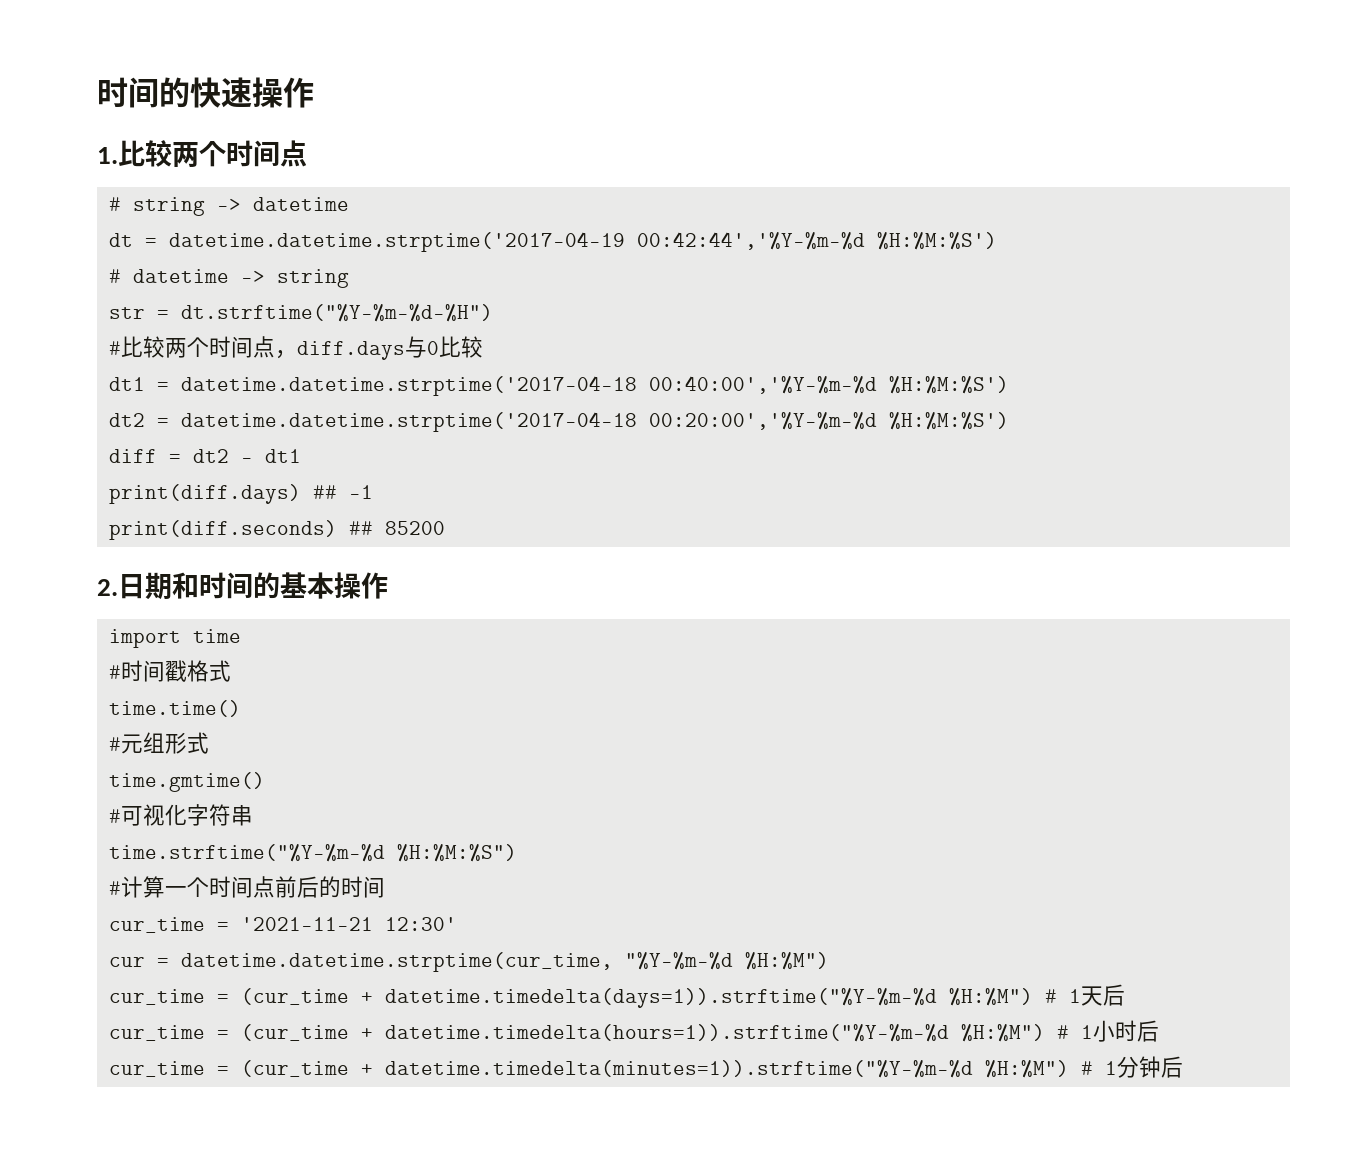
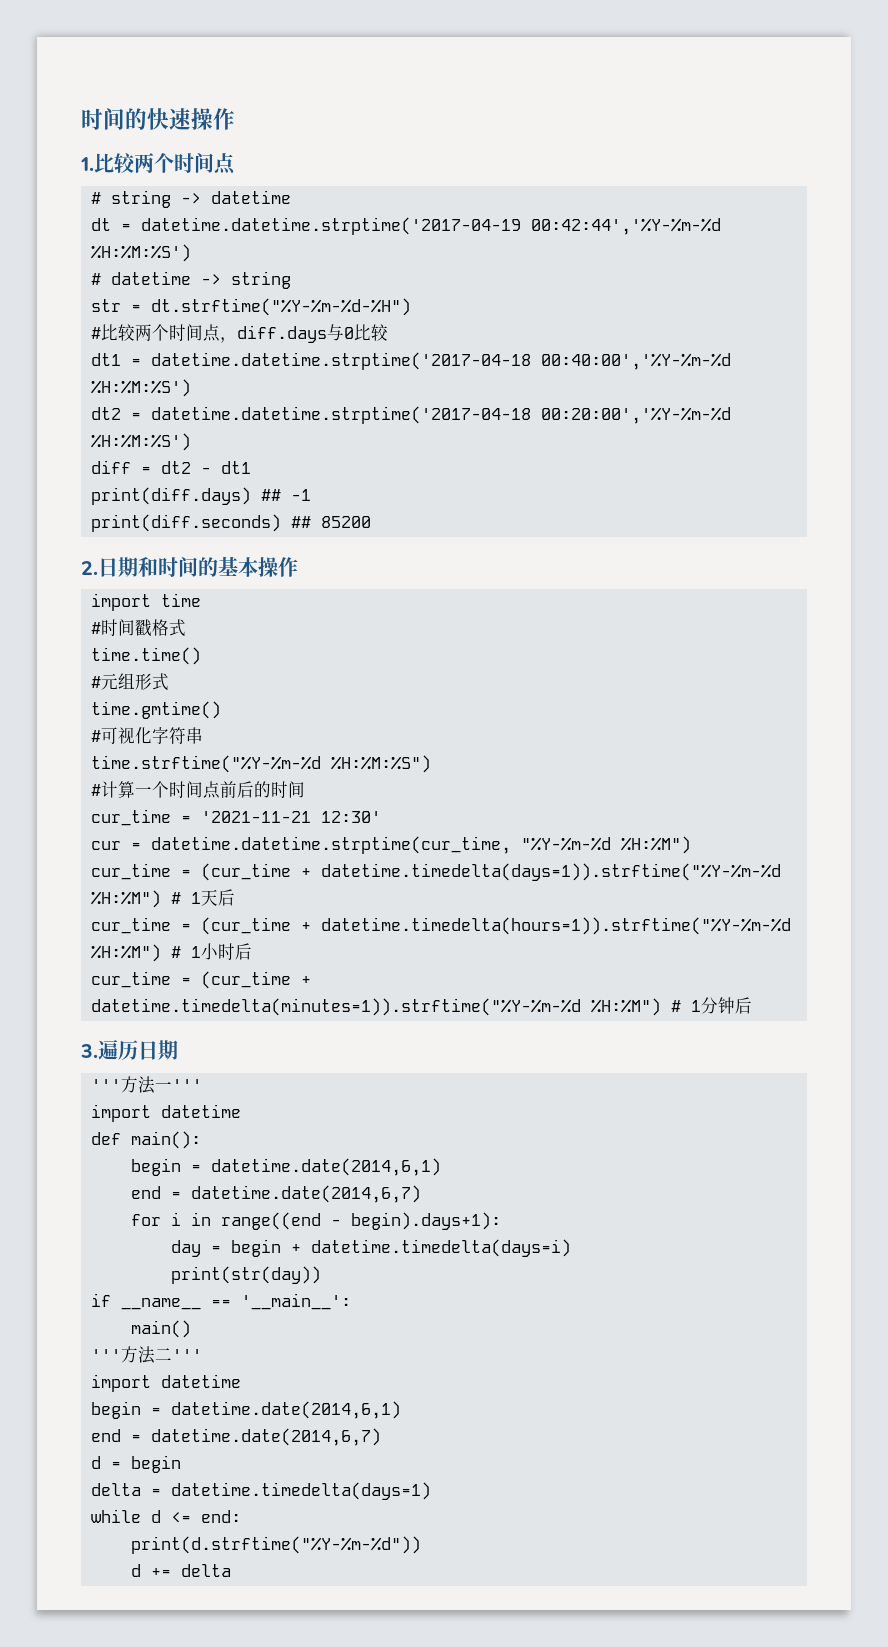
(1183, 1067) none -> [80,1040,178,1060] [91,1076,203,1094] [91,1104,242,1122] [91,1131,202,1149] [131,1158,442,1176] [131,1185,422,1203] [131,1212,502,1230] [171,1239,572,1257] [171,1266,322,1284] [91,1293,352,1310] [131,1320,192,1338] [91,1346,203,1364] [91,1374,242,1392] [91,1401,402,1419] [91,1428,382,1446] [91,1455,182,1473] [91,1482,432,1500] [91,1509,242,1523] [131,1536,422,1554] [131,1564,232,1577] // 3.遍历日期 // '''方法一''' // import datetime // def main(): // begin = datetime.date(2014,6,1) // end = datetime.date(2014,6,7) // for i in range((end - begin).days+1): // day = begin + datetime.timedelta(days=i) // print(str(day)) // if __name__ == '__main__': // main() // '''方法二''' // import datetime // begin = datetime.date(2014,6,1) // end = datetime.date(2014,6,7) // d = begin // delta = datetime.timedelta(days=1) // while d <= end: // print(d.strftime("%Y-%m-%d")) // d += delta

